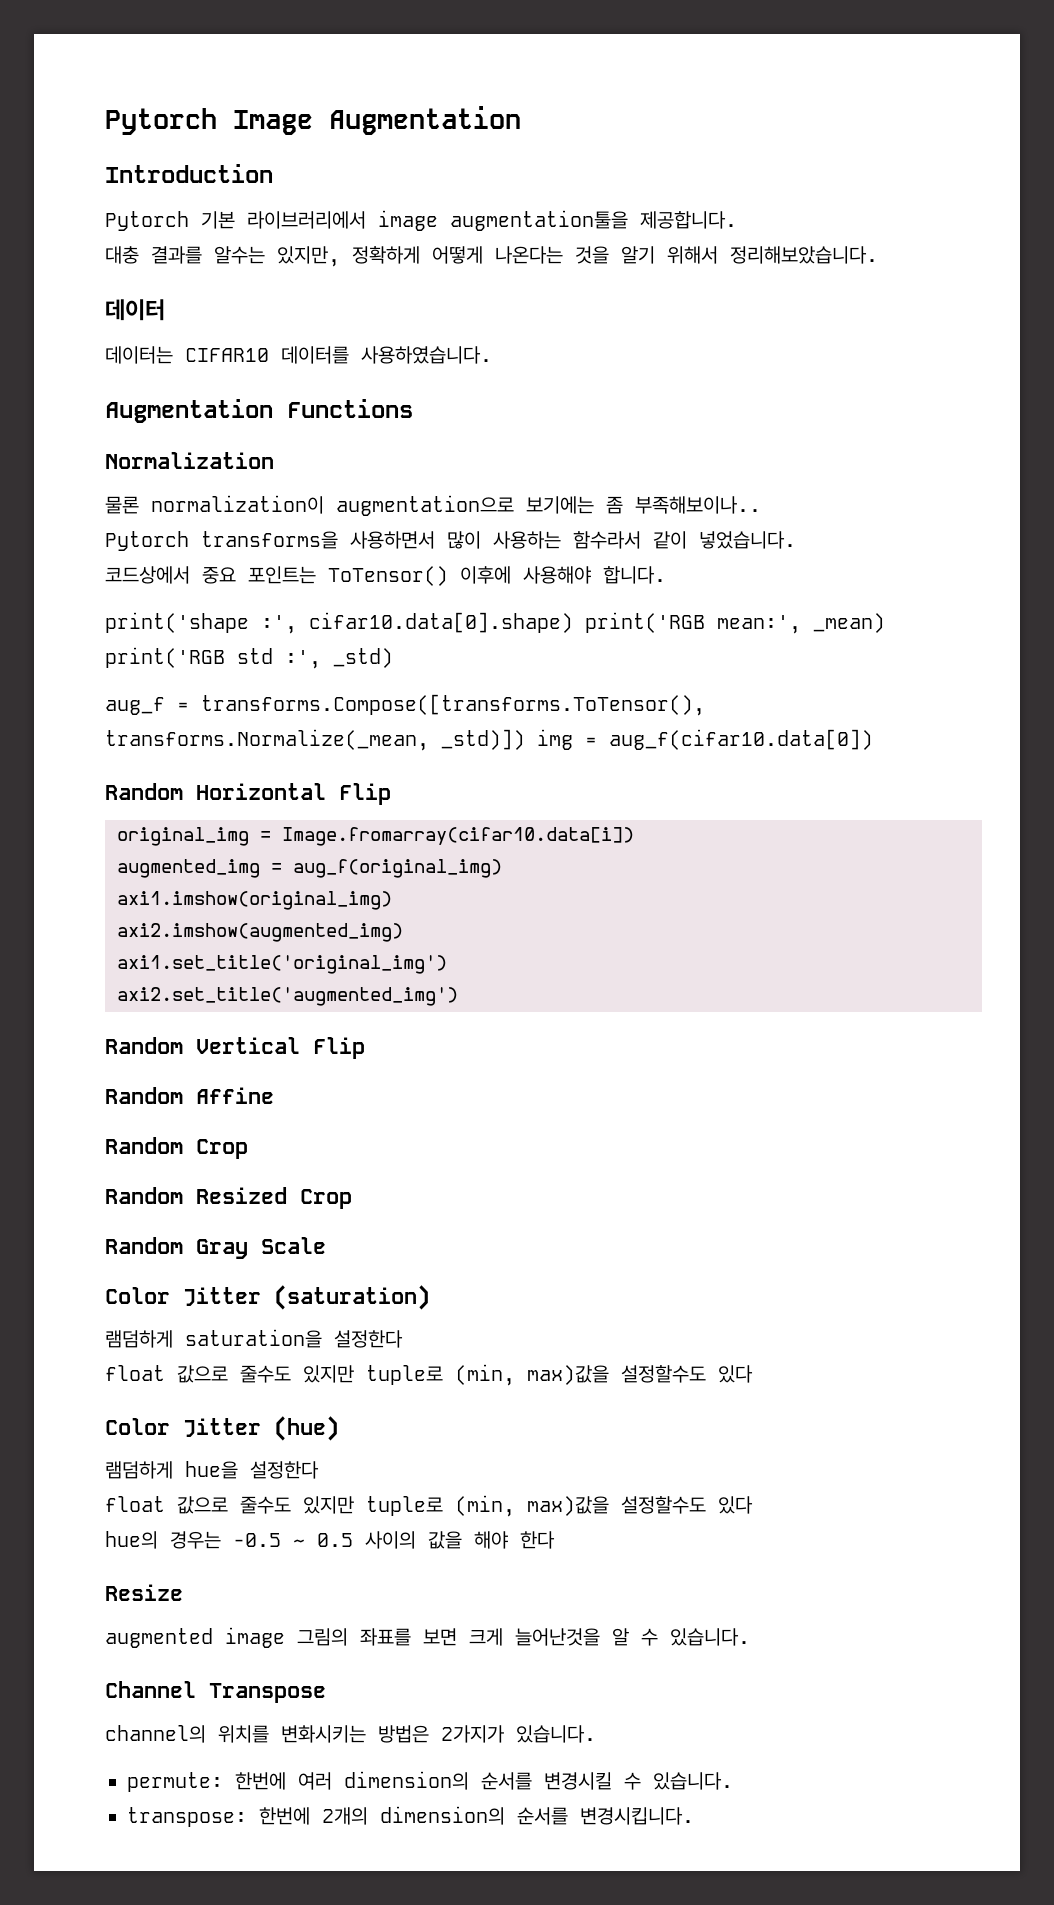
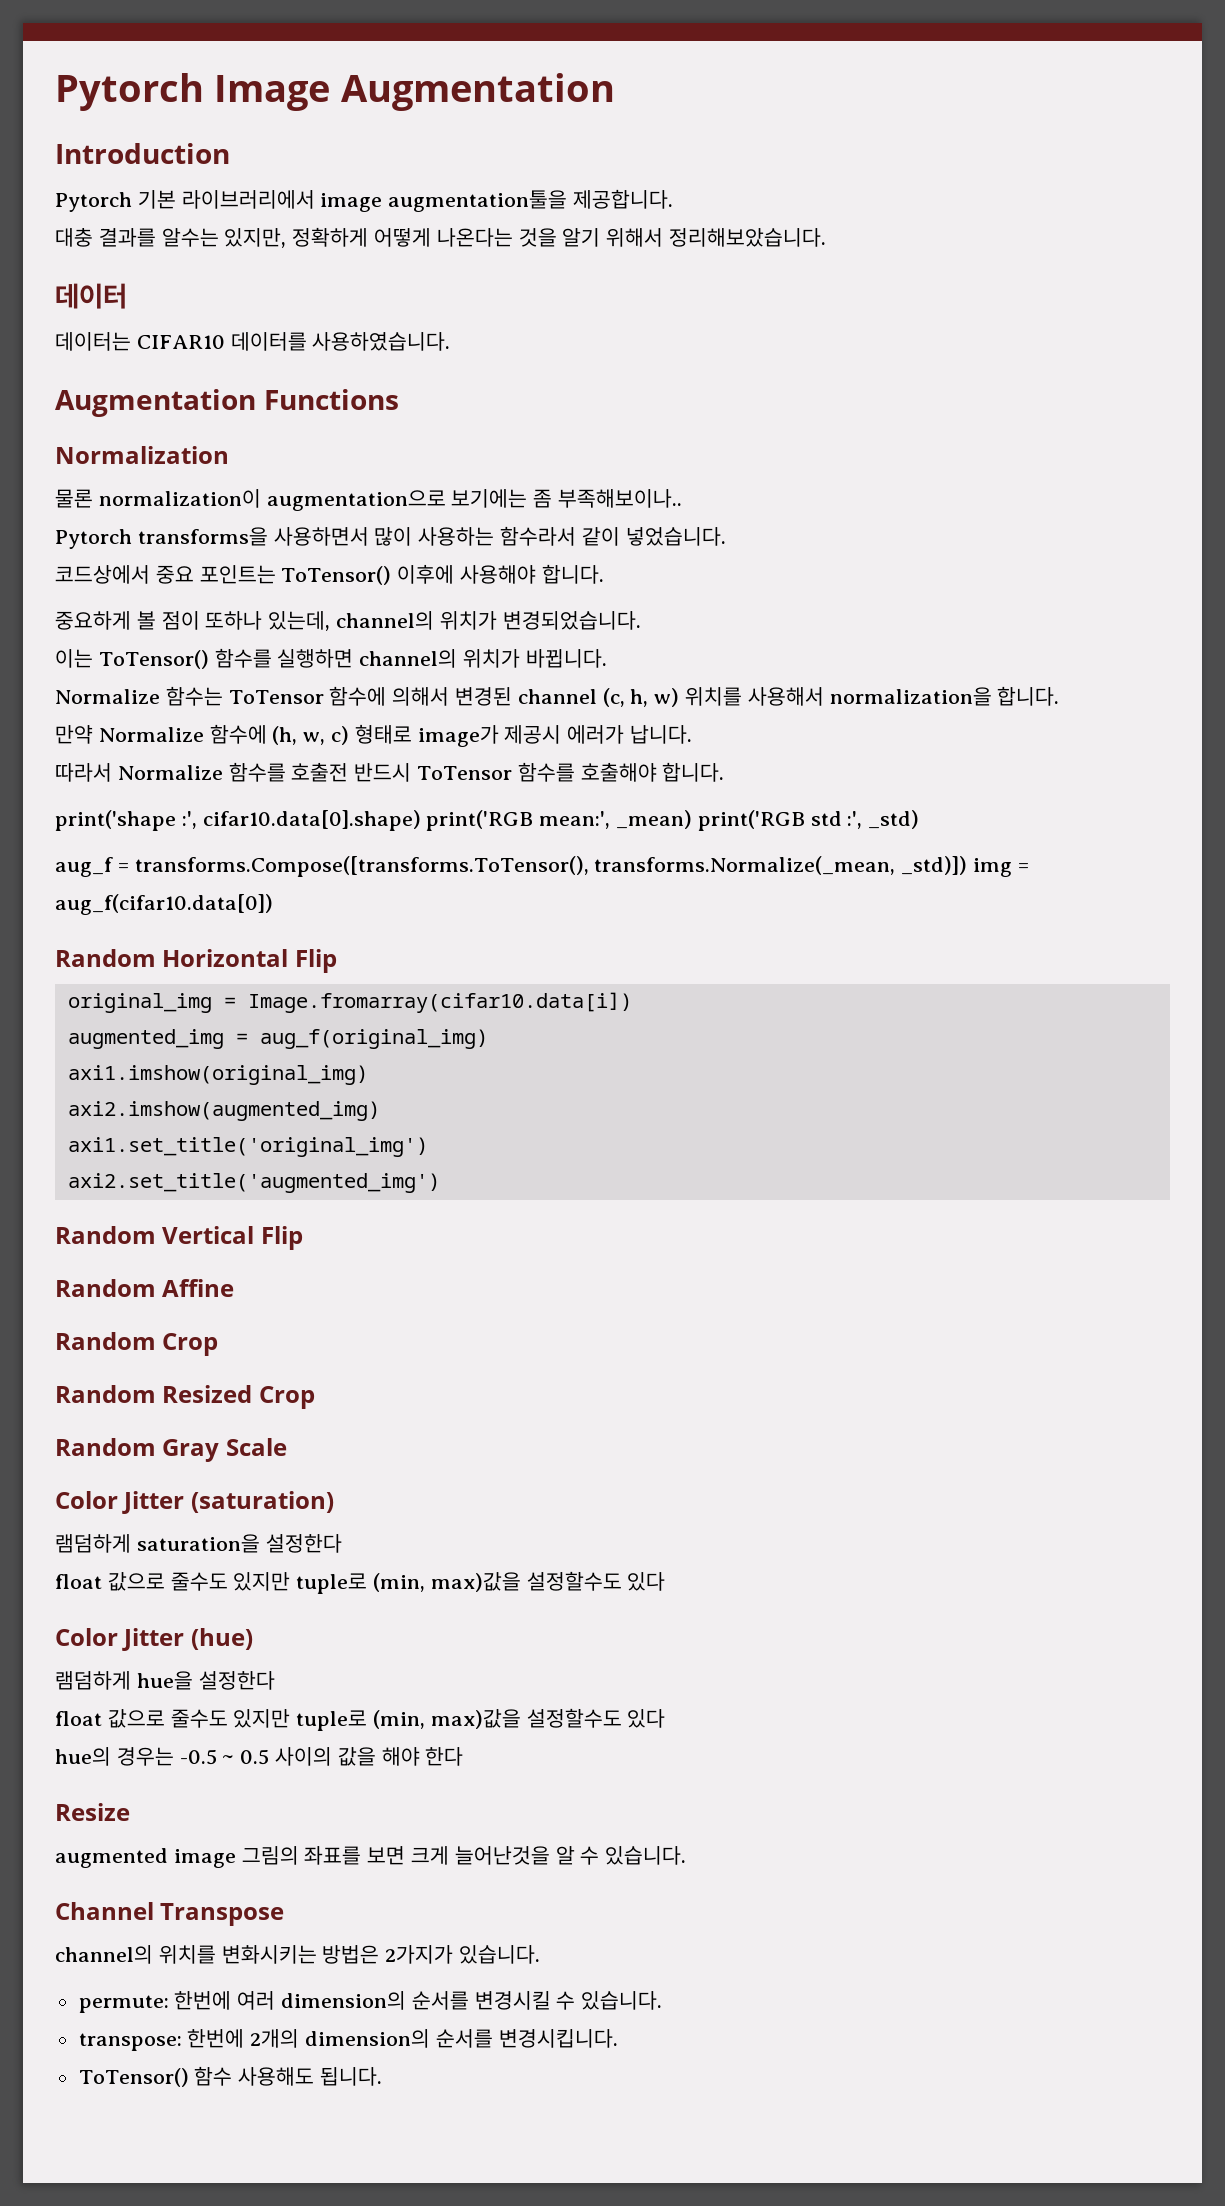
(666, 575) none -> [55,611,641,631] [55,648,607,669] [55,686,1060,707] [55,724,693,747] [55,762,725,782] // 중요하게 볼 점이 또하나 있는데, channel의 위치가 변경되었습니다. // 이는 ToTensor() 함수를 실행하면 channel의 위치가 바뀝니다. // Normalize 함수는 ToTensor 함수에 의해서 변경된 channel (c, h, w) 위치를 사용해서 normalization을 합니다. // 만약 Normalize 함수에 (h, w, c) 형태로 image가 제공시 에러가 납니다. // 따라서 Normalize 함수를 호출전 반드시 ToTensor 함수를 호출해야 합니다.
(694, 1816) none -> [78,2066,383,2087] // ToTensor() 함수 사용해도 됩니다.

